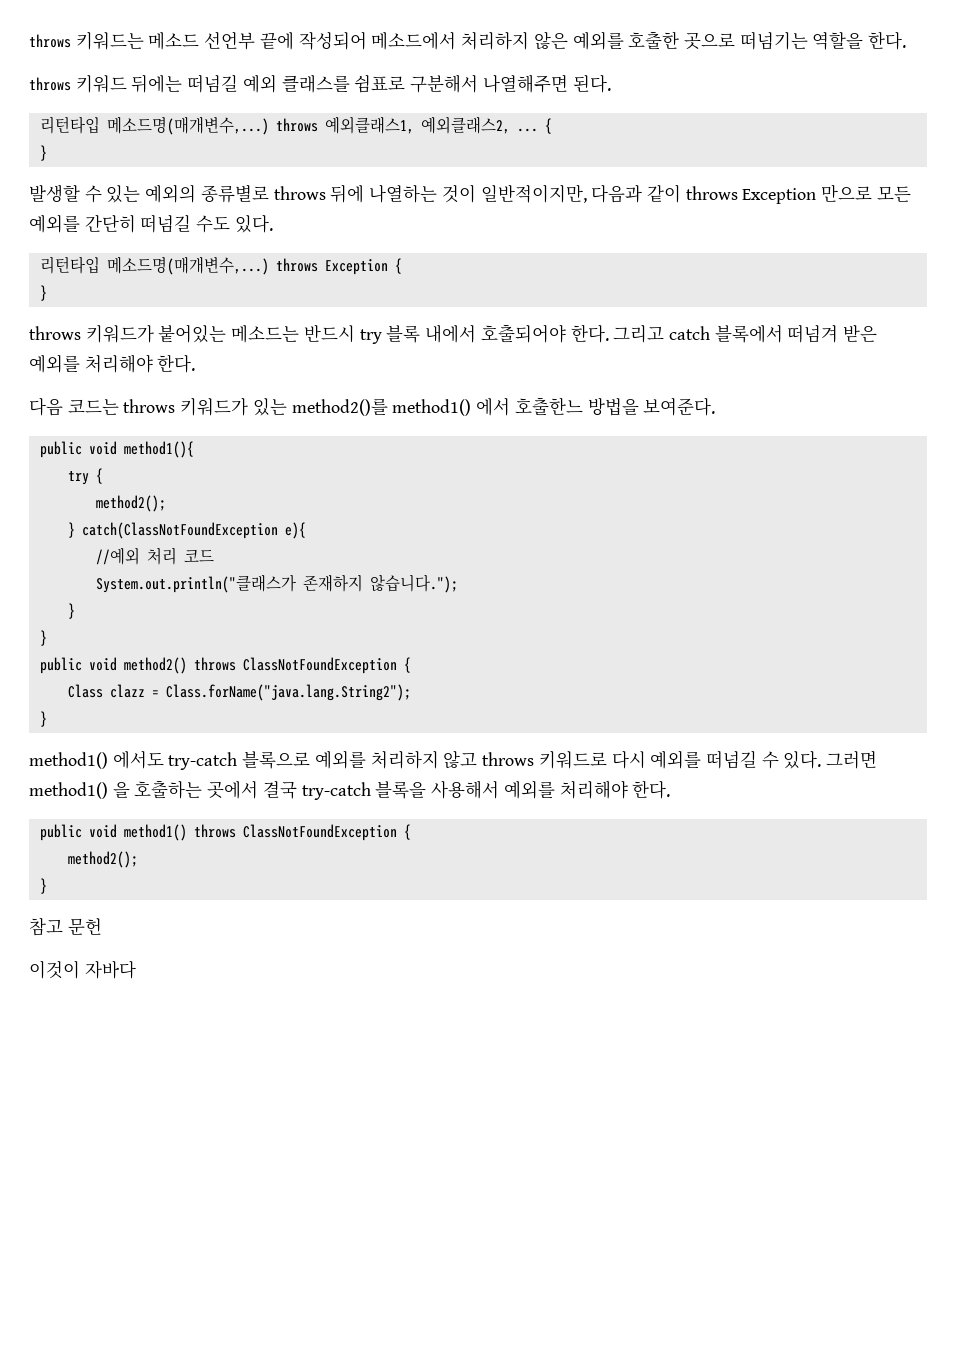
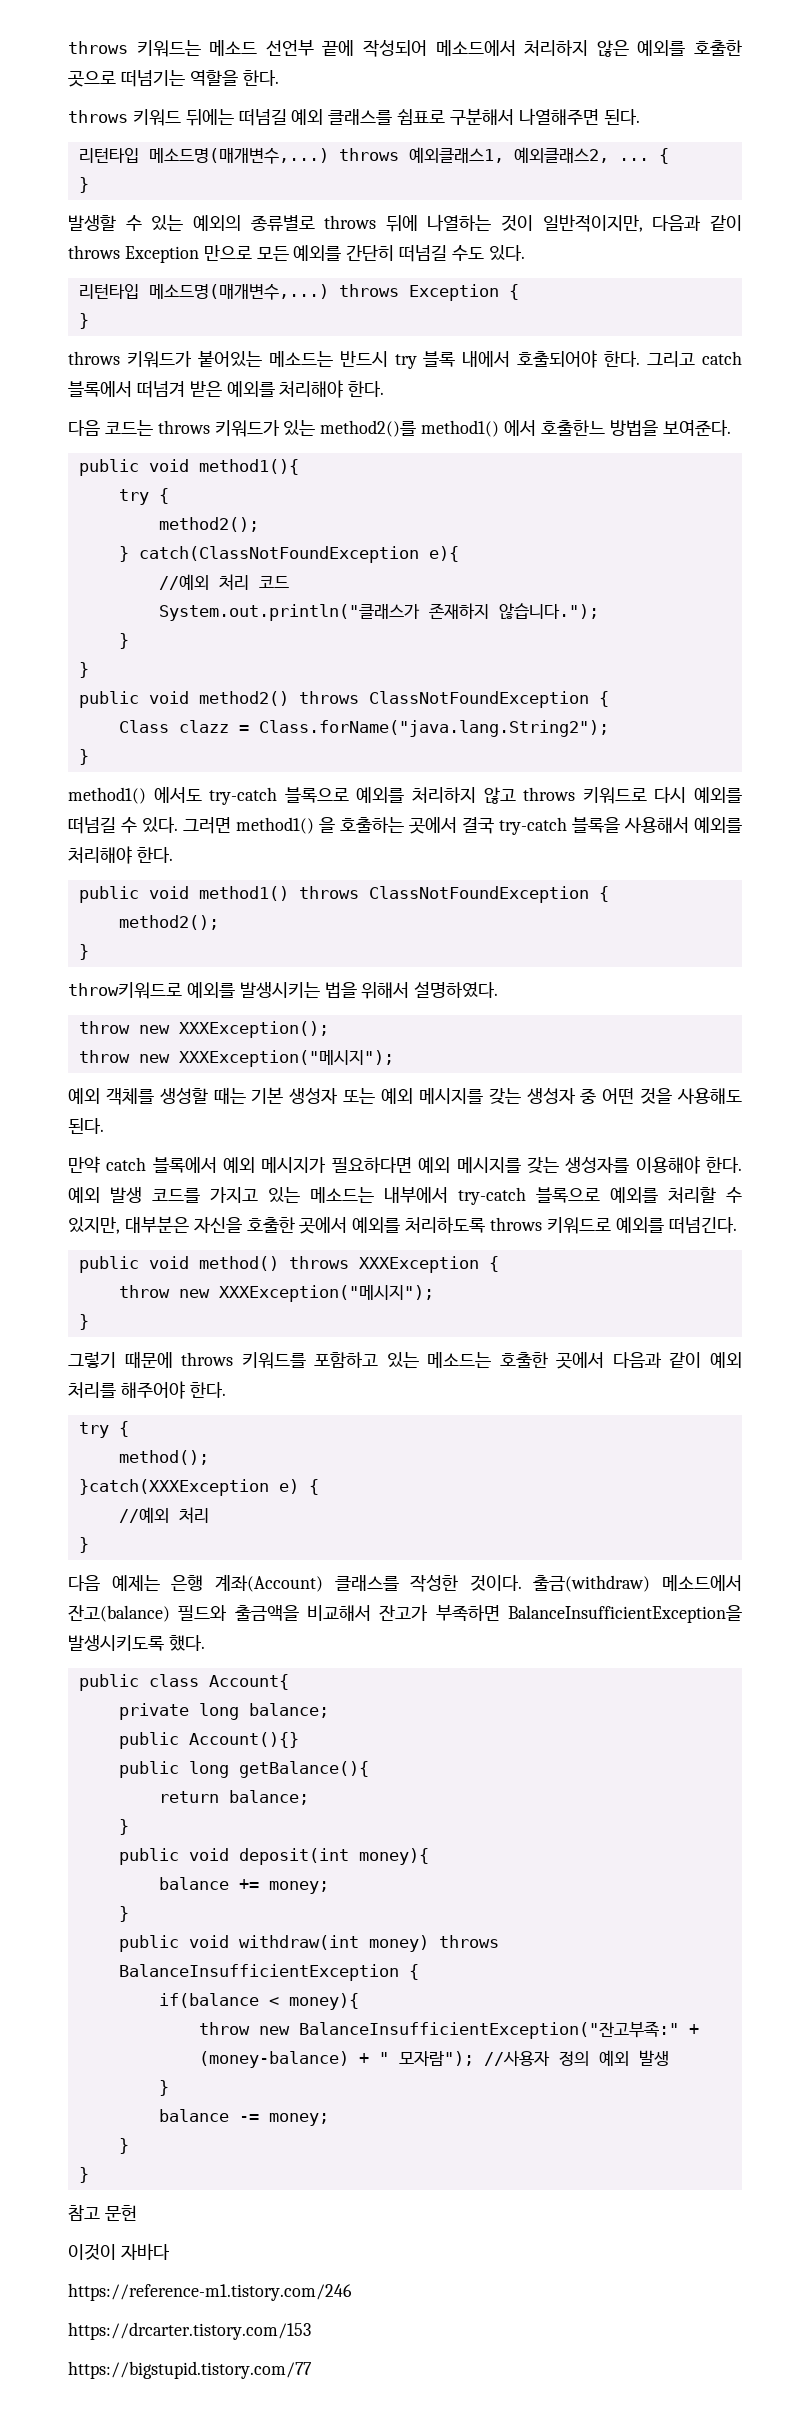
(47, 886) none -> [68,981,499,999] [78,1021,329,1038] [78,1050,394,1067] [68,1087,742,1105] [68,1118,104,1134] [68,1156,743,1174] [68,1187,742,1205] [68,1216,737,1234] [78,1256,499,1273] [118,1285,434,1302] [78,1314,89,1330] [68,1351,742,1369] [68,1381,226,1399] [78,1421,129,1438] [118,1450,209,1465] [78,1479,319,1496] [118,1507,209,1523] [78,1537,89,1553] [68,1574,742,1592] [68,1605,742,1623] [68,1635,205,1651] [78,1674,289,1691] [118,1703,329,1720] [118,1732,299,1749] [118,1761,369,1778] [158,1790,309,1805] [118,1819,129,1835] [118,1848,429,1865] [158,1877,329,1894] [118,1906,129,1922] [118,1935,499,1952] [118,1964,419,1981] [158,1993,359,2010] [198,2021,699,2039] [198,2050,669,2068] [158,2080,169,2096] [158,2109,329,2126] [118,2138,129,2154] [78,2167,89,2183] // throw키워드로 예외를 발생시키는 법을 위해서 설명하였다. // throw new XXXException(); // throw new XXXException("메시지"); // 예외 객체를 생성할 때는 기본 생성자 또는 예외 메시지를 갖는 생성자 중 어떤 것을 사용해도 된다. // 만약 catch 블록에서 예외 메시지가 필요하다면 예외 메시지를 갖는 생성자를 이용해야 한다. 예외 발생 코드를 가지고 있는 메소드는 내부에서 try-catch 블록으로 예외를 처리할 수 있지만, 대부분은 자신을 호출한 곳에서 예외를 처리하도록 throws 키워드로 예외를 떠넘긴다. // public void method() throws XXXException { // throw new XXXException("메시지"); // } // 그렇기 때문에 throws 키워드를 포함하고 있는 메소드는 호출한 곳에서 다음과 같이 예외 처리를 해주어야 한다. // try { // method(); // }catch(XXXException e) { // //예외 처리 // } // 다음 예제는 은행 계좌(Account) 클래스를 작성한 것이다. 출금(withdraw) 메소드에서 잔고(balance) 필드와 출금액을 비교해서 잔고가 부족하면 BalanceInsufficientException을 발생시키도록 했다. // public class Account{ // private long balance; // public Account(){} // public long getBalance(){ // return balance; // } // public void deposit(int money){ // balance += money; // } // public void withdraw(int money) throws BalanceInsufficientException { // if(balance < money){ // throw new BalanceInsufficientException("잔고부족:" + (money-balance) + " 모자람"); //사용자 정의 예외 발생 // } // balance -= money; // } // }
(136, 969) none -> [68,2283,352,2301] [68,2322,311,2340] [68,2361,312,2379] // https://reference-m1.tistory.com/246 // https://drcarter.tistory.com/153 // https://bigstupid.tistory.com/77

